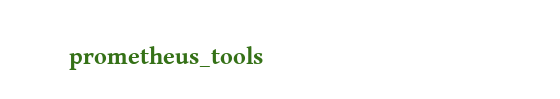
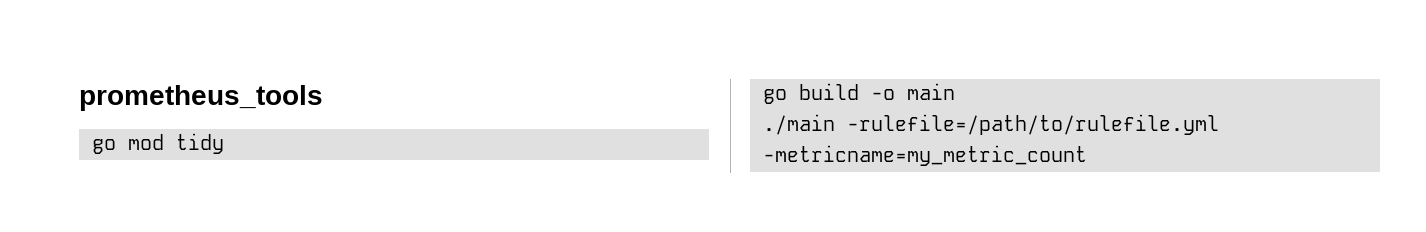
(263, 58) none -> [91,133,224,154] [762,83,955,104] [762,114,1219,135] [762,145,1087,166] // go mod tidy // go build -o main // ./main -rulefile=/path/to/rulefile.yml -metricname=my_metric_count

